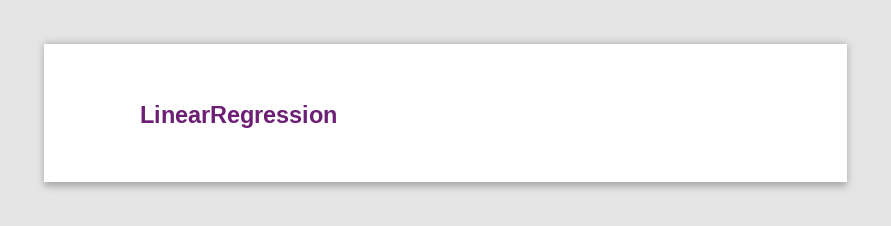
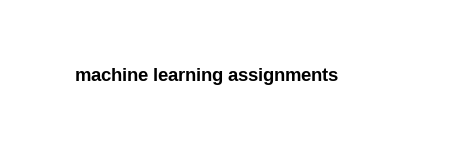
[140,105,337,128] LinearRegression -> [75,68,338,85] machine learning assignments

